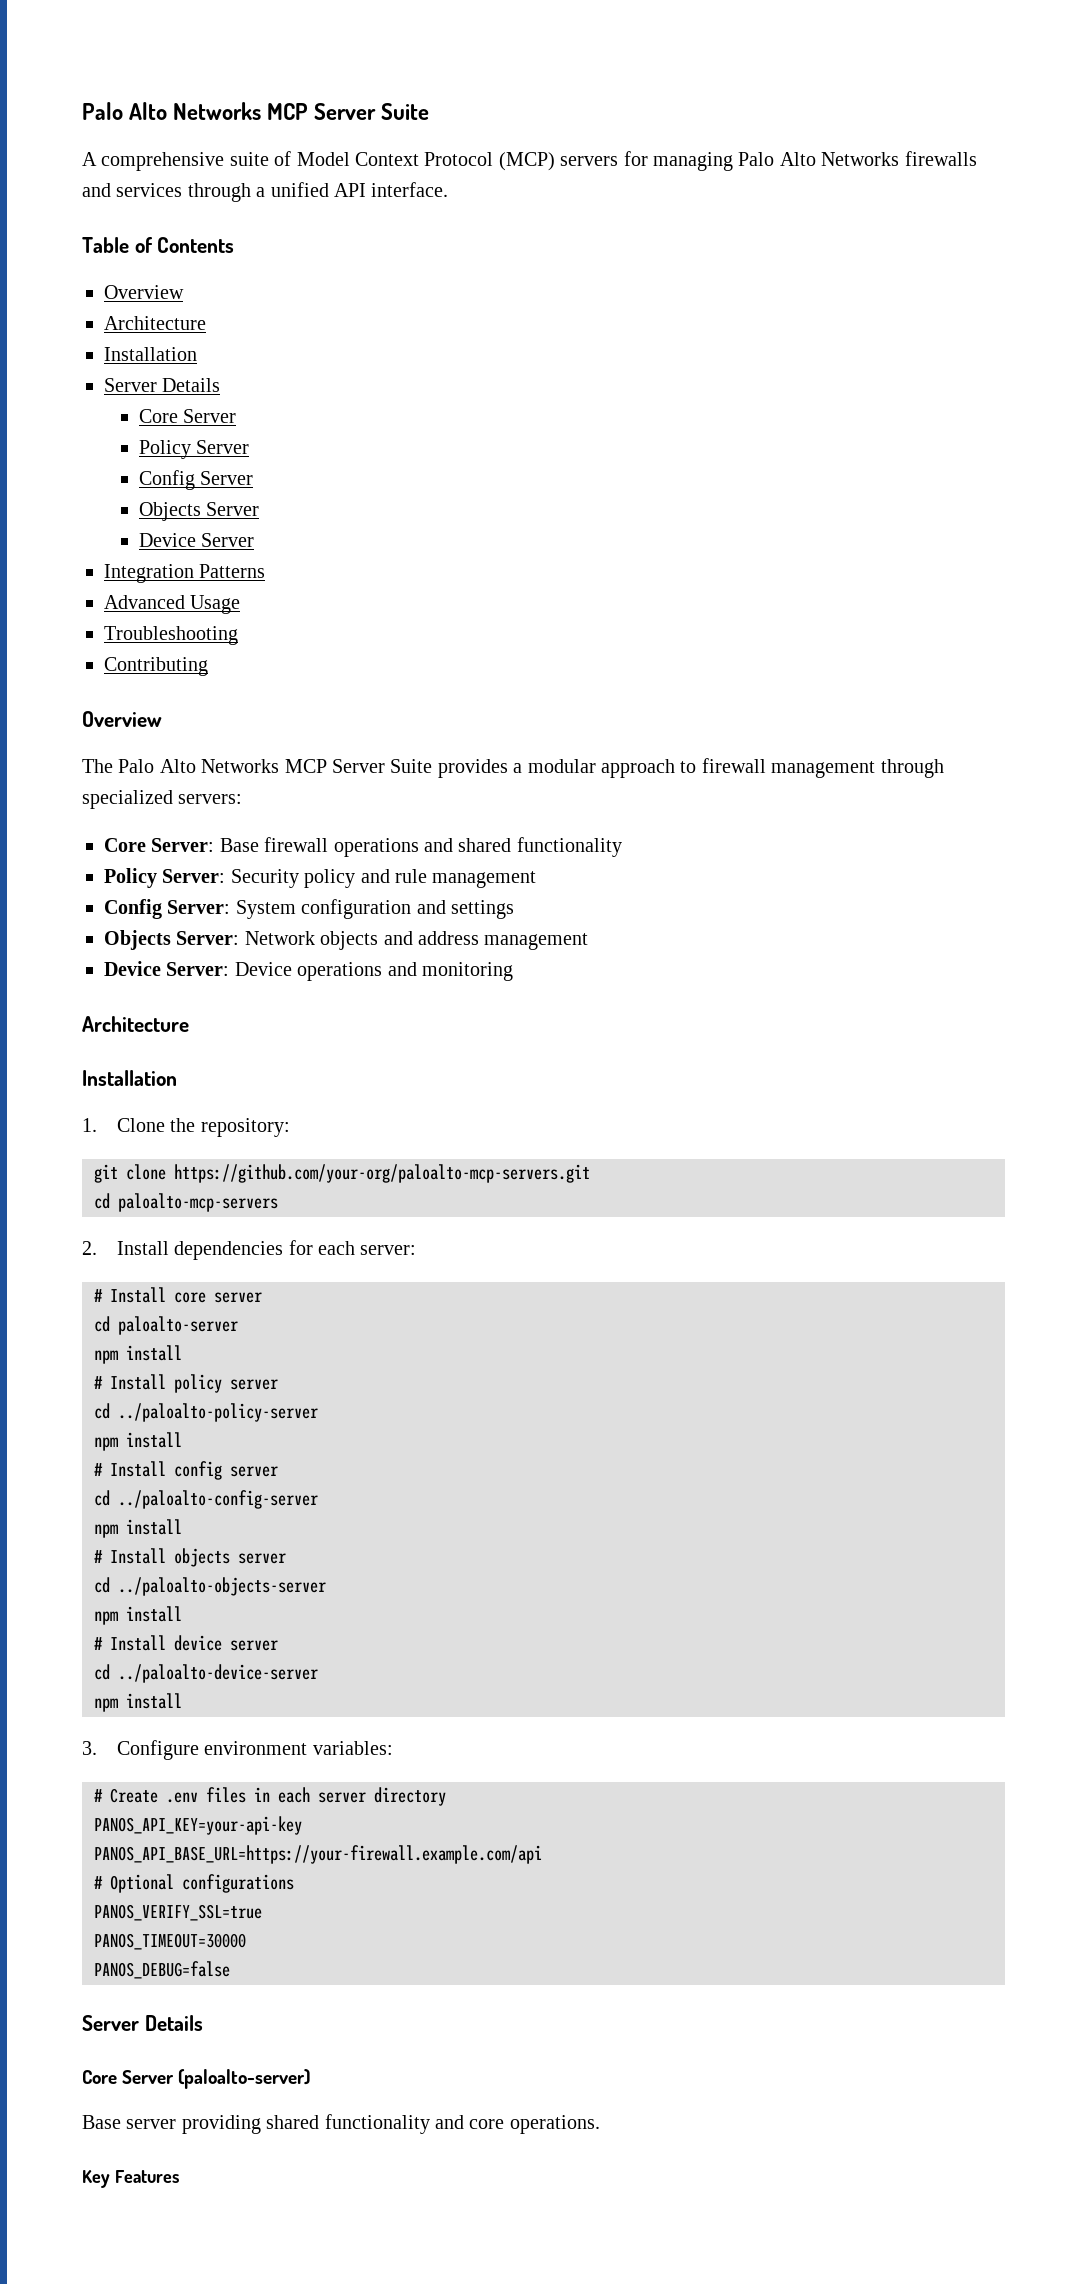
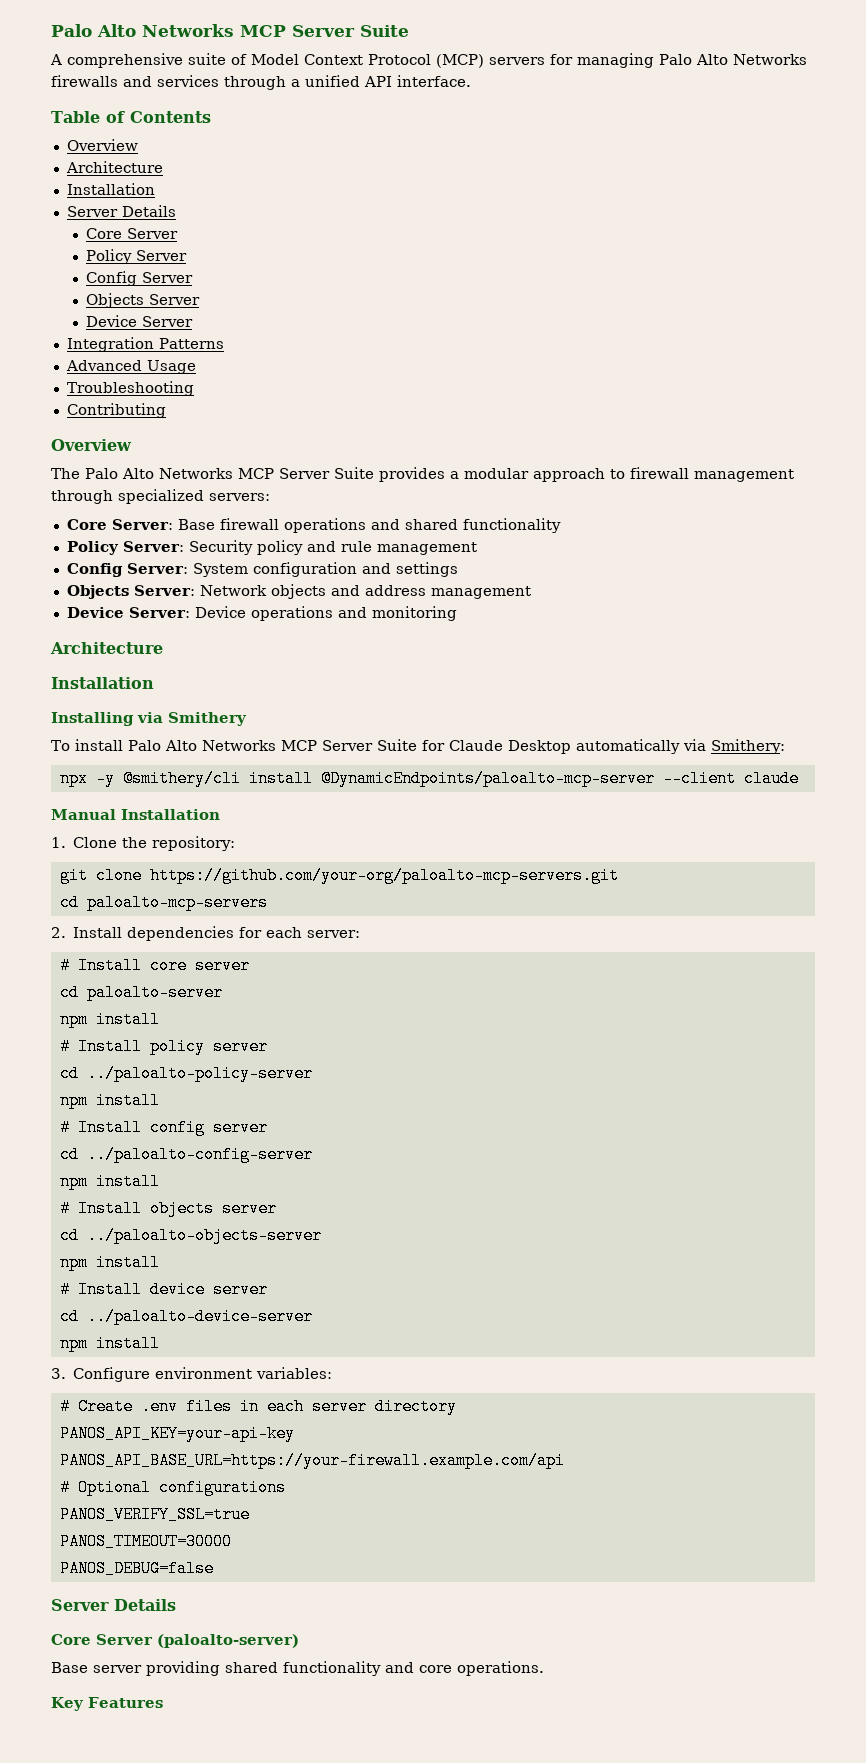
(177, 1078) none -> [51,712,247,726] [51,739,785,754] [59,770,799,787] [51,809,220,820] // Installing via Smithery // To install Palo Alto Networks MCP Server Suite for Claude Desktop automatically via Smithery: // npx -y @smithery/cli install @DynamicEndpoints/paloalto-mcp-server --client claude // Manual Installation

